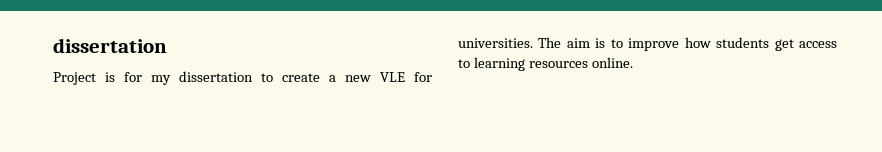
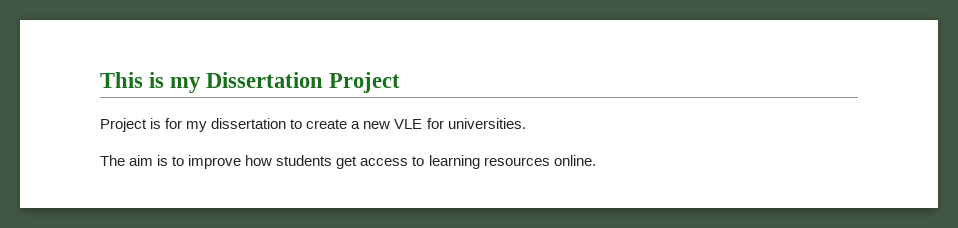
[53,38,167,53] dissertation -> [100,72,401,93] This is my Dissertation Project
(533, 43) none -> (526, 123) //

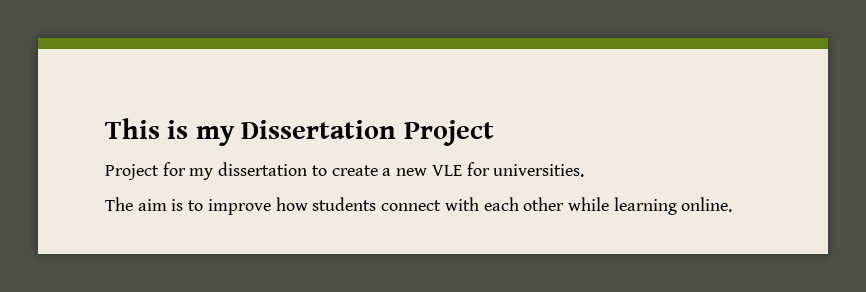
[150,118,162,129] is -> (159, 172) none
[336,155,550,169] get access to learning resources -> [381,197,677,215] connect with each other while learning

